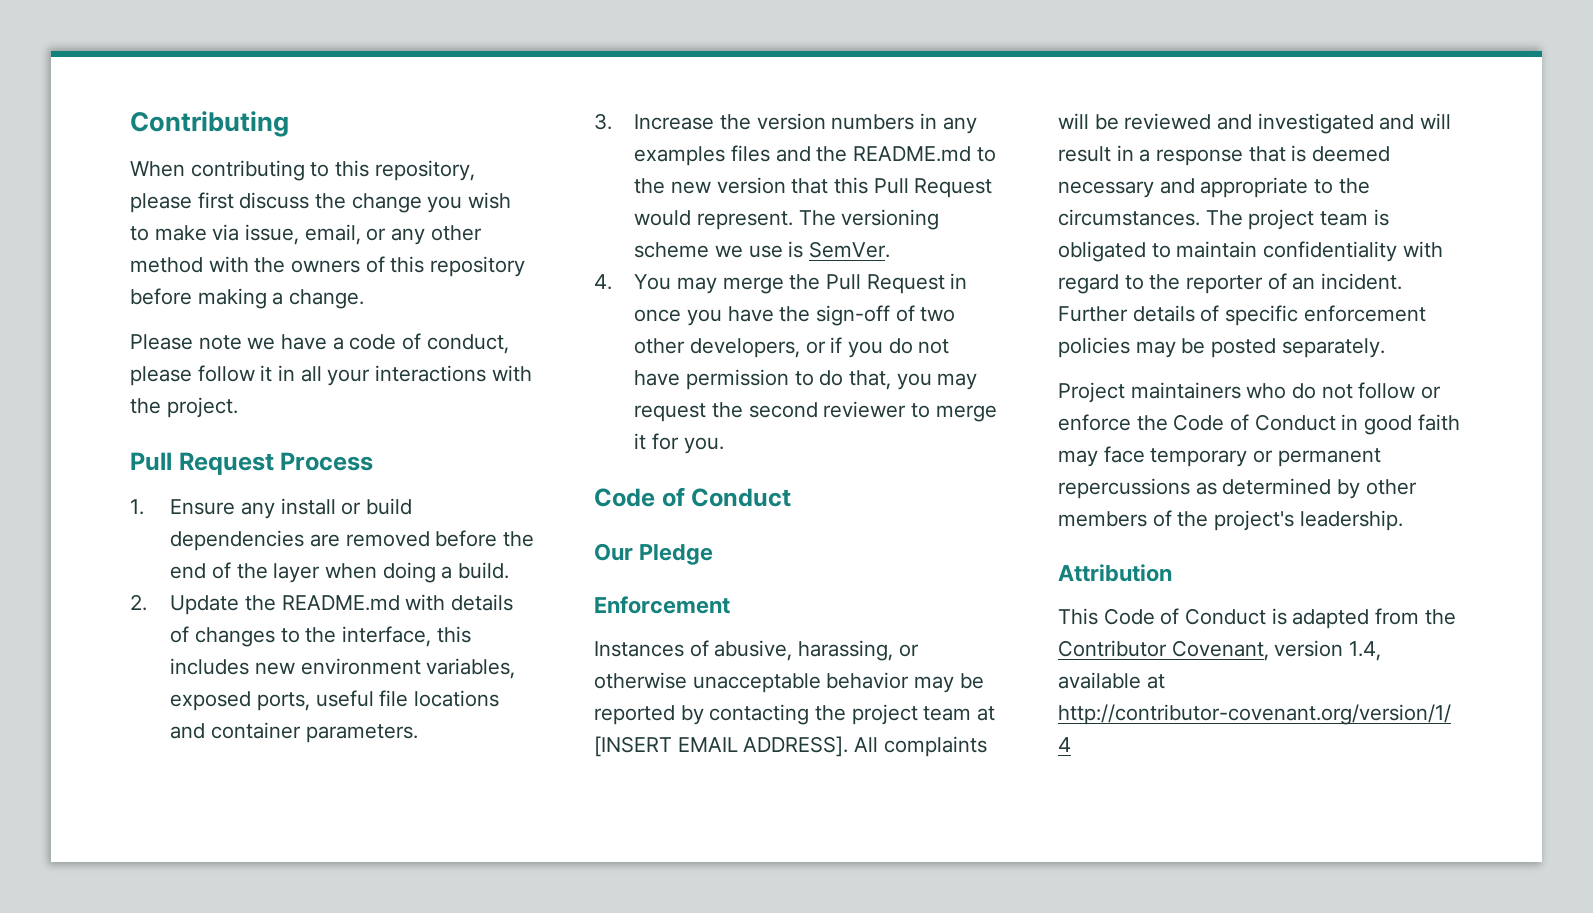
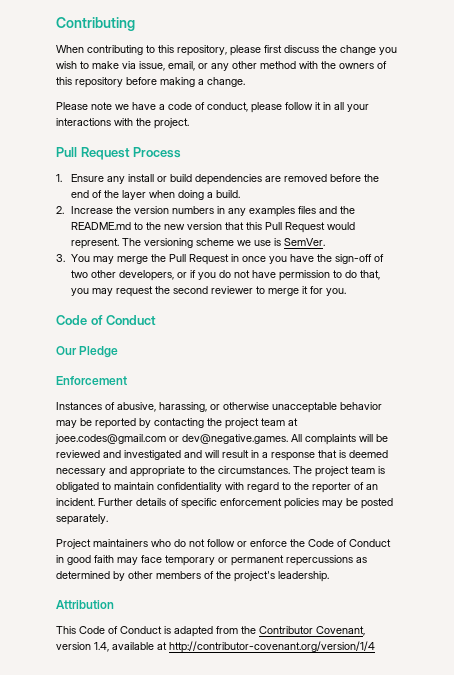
[170,594,513,615] [170,626,471,647] [170,658,516,679] [170,690,499,711] [170,722,418,743] [594,113,612,130] Update the README.md with details of changes to the interface, this includes new environment variables, exposed ports, useful file locations and container parameters. // 3. -> (64, 210) none
[594,274,612,290] 4. -> [56,254,65,262] 3.
[594,736,849,757] [INSERT EMAIL ADDRESS]. -> [55,434,288,444] joee.codes@gmail.com or dev@negative.games.

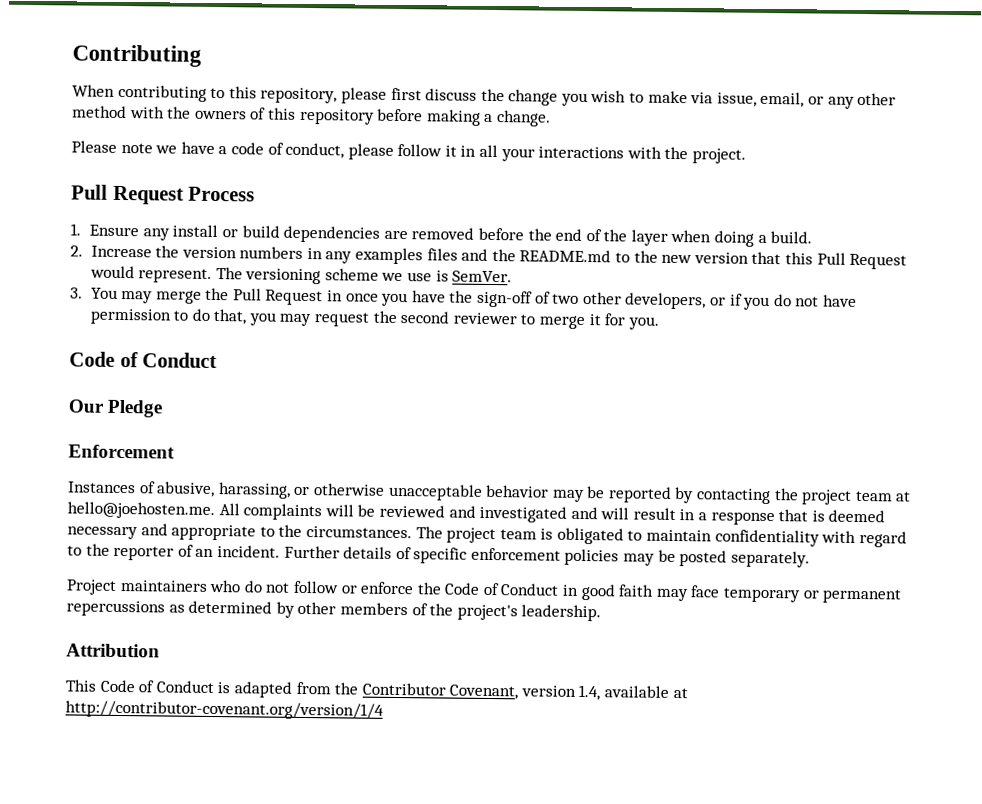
[55,434,288,444] joee.codes@gmail.com or dev@negative.games. -> [67,501,215,520] hello@joehosten.me.

